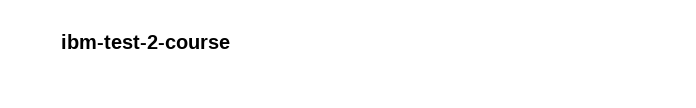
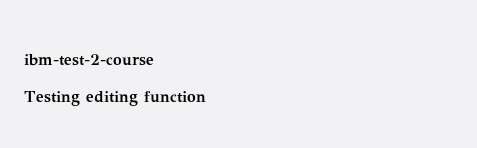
(230, 41) none -> [24,91,206,106] // Testing editing function

